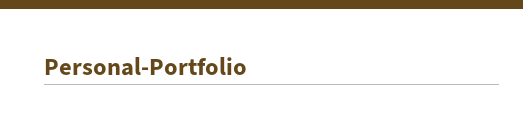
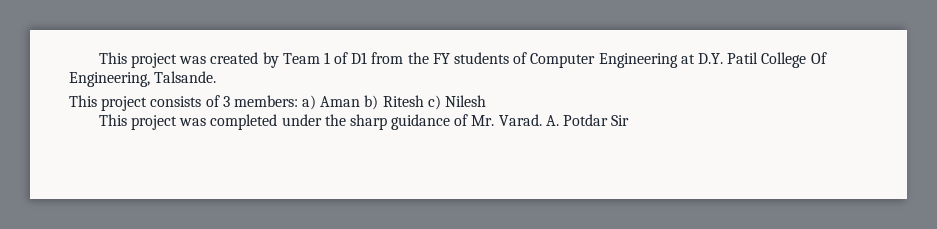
[44,57,247,76] Personal-Portfolio -> [98,52,827,68] [69,71,217,87] [69,95,487,111] [98,114,630,130] This project was created by Team 1 of D1 from the FY students of Computer Engineering at D.Y. Patil College Of Engineering, Talsande. // This project consists of 3 members: a) Aman b) Ritesh c) Nilesh // This project was completed under the sharp guidance of Mr. Varad. A. Potdar Sir

